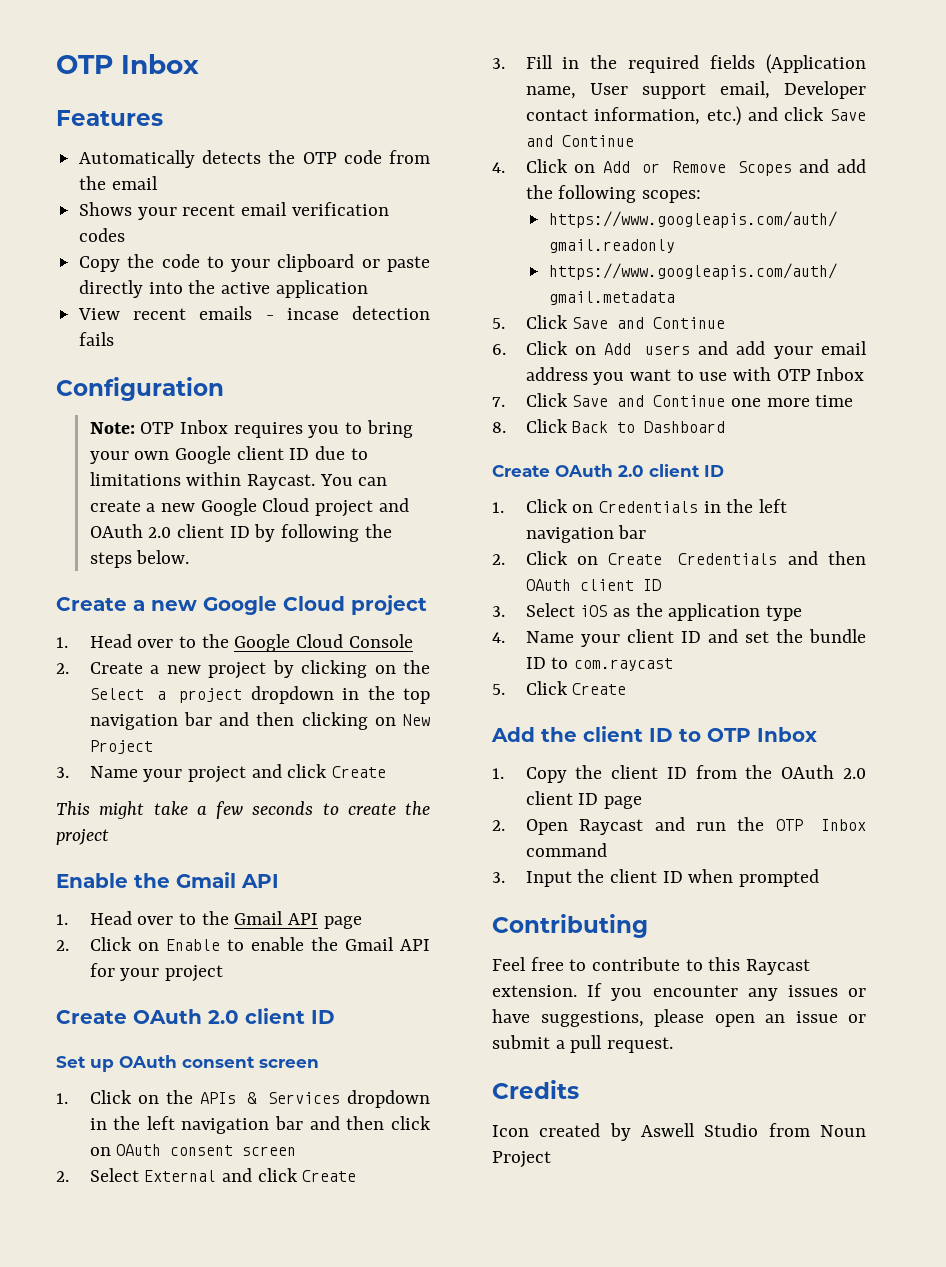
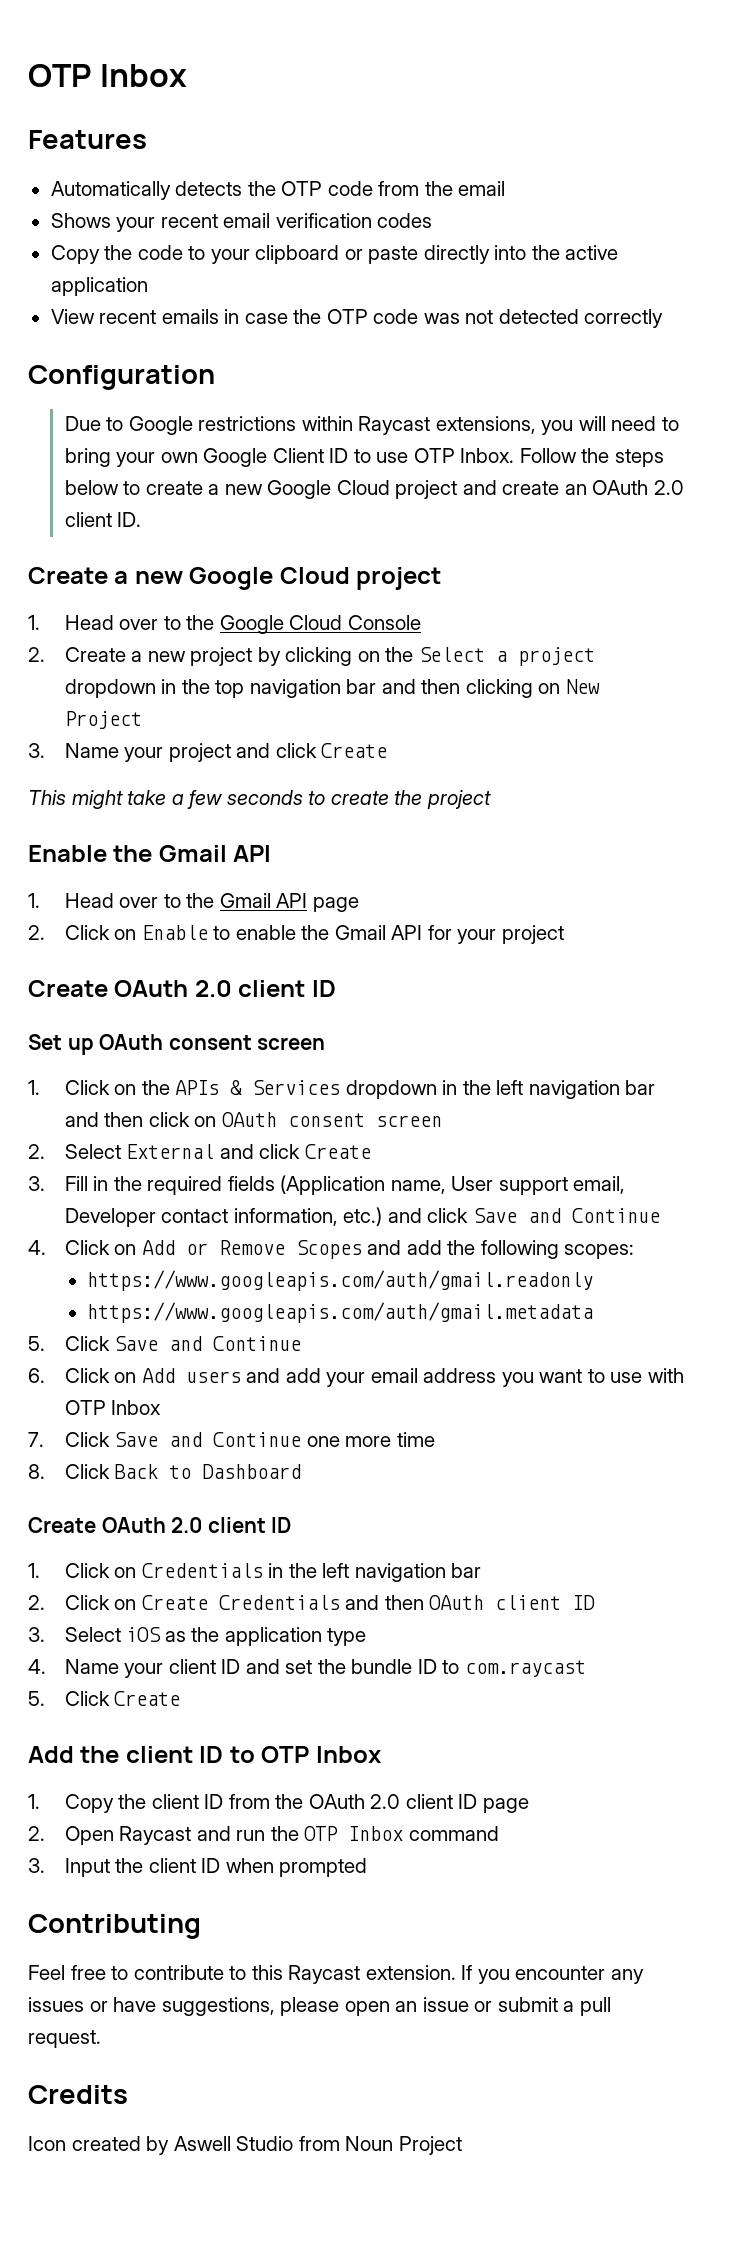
[265,306,430,320] [79,332,115,346] [56,377,224,401] [89,420,340,438] - incase detection fails // Configuration // Note: OTP Inbox requires you -> [224,309,664,328] [28,365,215,390] [64,416,657,435] in case the OTP code was not detected correctly // Configuration // Due to Google restrictions within Raycast extensions, you will need
[236,446,368,460] [89,472,388,490] client ID due to limitations within Raycast. You can -> [272,448,664,467] [64,480,141,495] Client ID to use OTP Inbox. Follow the steps below to
[89,524,392,542] [89,550,190,568] OAuth 2.0 client ID by following the steps below. -> [502,480,684,495] [64,512,142,527] create an OAuth 2.0 client ID.

